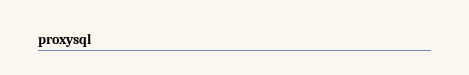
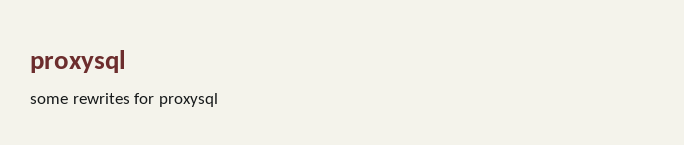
[38,33,92,47] proxysql -> [30,50,126,73] [30,93,218,107] proxysql // some rewrites for proxysql

